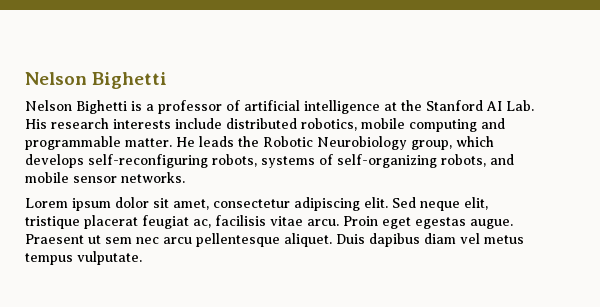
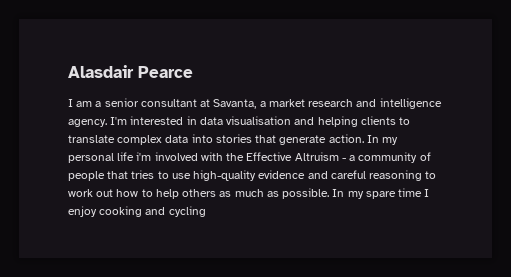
[25,72,168,89] [25,100,534,114] [25,118,505,132] [25,136,494,150] [25,154,514,168] [25,172,185,183] [25,197,488,211] [25,215,513,229] [25,233,524,247] [25,251,142,265] Nelson Bighetti // Nelson Bighetti is a professor of artificial intelligence at the Stanford AI Lab. His research interests include distributed robotics, mobile computing and programmable matter. He leads the Robotic Neurobiology group, which develops self-reconfiguring robots, systems of self-organizing robots, and mobile sensor networks. // Lorem ipsum dolor sit amet, consectetur adipiscing elit. Sed neque elit, tristique placerat feugiat ac, facilisis vitae arcu. Proin eget egestas augue. Praesent ut sem nec arcu pellentesque aliquet. Duis dapibus diam vel metus tempus vulputate. -> [68,65,193,78] [68,98,442,109] [68,116,411,127] [68,134,399,145] [68,152,431,163] [68,170,437,181] [68,188,430,199] [68,206,206,217] Alasdair Pearce // I am a senior consultant at Savanta, a market research and intelligence agency. I'm interested in data visualisation and helping clients to translate complex data into stories that generate action. In my personal life i'm involved with the Effective Altruism - a community of people that tries to use high-quality evidence and careful reasoning to work out how to help others as much as possible. In my spare time I enjoy cooking and cycling

